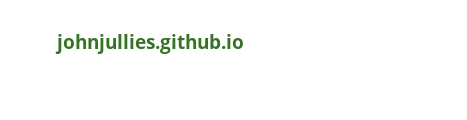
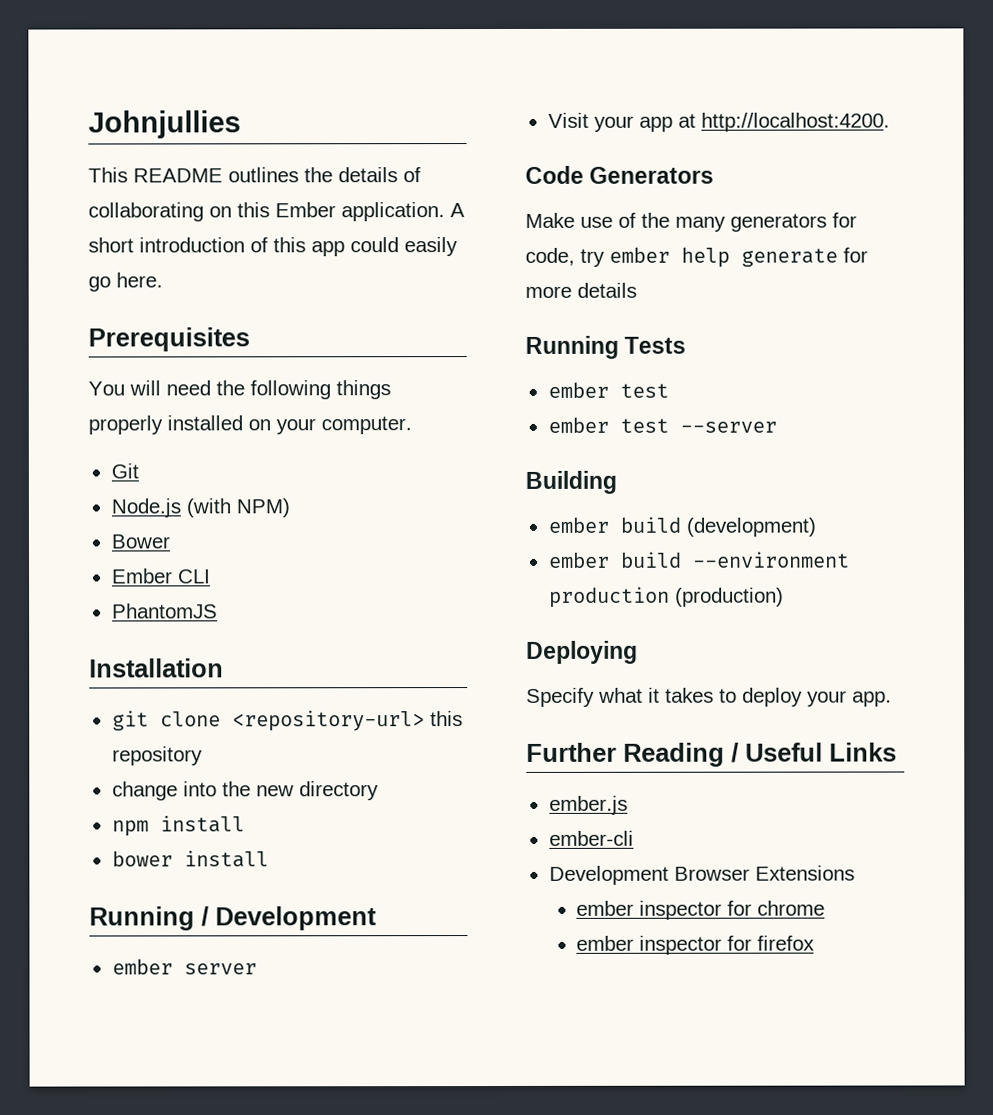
[55,34,244,54] johnjullies.github.io -> [88,110,241,139] [88,167,421,183] [88,202,465,222] [88,237,458,257] [88,272,163,292] [88,327,250,352] [88,380,391,400] [88,415,412,435] [110,463,139,479] [110,498,290,518] [110,534,170,549] [111,568,211,584] [111,603,218,619] [89,658,224,678] [111,710,463,732] [111,746,203,766] [111,781,379,801] [111,815,245,837] [111,850,269,868] [89,906,377,931] [111,958,257,975] [547,112,890,132] [525,165,715,184] [525,212,857,232] [525,246,868,268] [525,282,637,298] [525,335,687,359] [547,381,669,398] [547,416,777,433] [525,470,617,494] [547,516,816,537] [547,551,850,568] [548,586,784,608] [526,640,638,664] [526,687,892,707] [526,742,897,767] [548,795,628,815] [548,830,634,846] [548,865,855,885] [576,900,826,920] [576,935,816,955] Johnjullies // This README outlines the details of collaborating on this Ember application. A short introduction of this app could easily go here. // Prerequisites // You will need the following things properly installed on your computer. // Git // Node.js (with NPM) // Bower // Ember CLI // PhantomJS // Installation // git clone <repository-url> this repository // change into the new directory // npm install // bower install // Running / Development // ember server // Visit your app at http://localhost:4200. // Code Generators // Make use of the many generators for code, try ember help generate for more details // Running Tests // ember test // ember test --server // Building // ember build (development) // ember build --environment production (production) // Deploying // Specify what it takes to deploy your app. // Further Reading / Useful Links // ember.js // ember-cli // Development Browser Extensions // ember inspector for chrome // ember inspector for firefox

